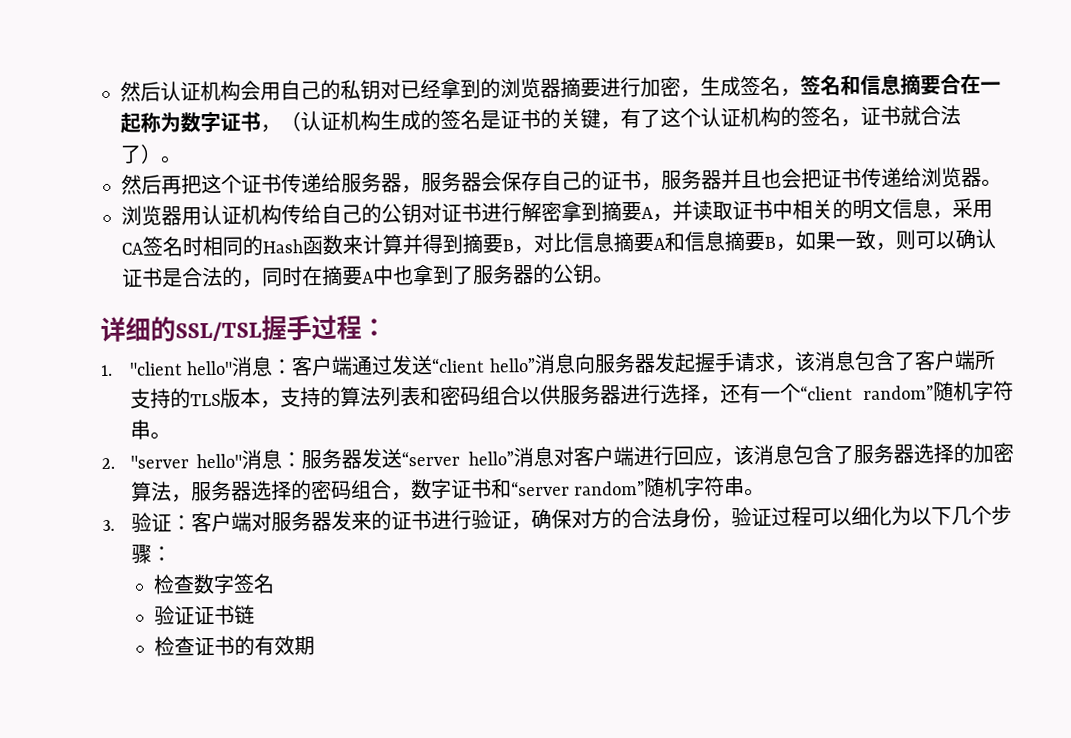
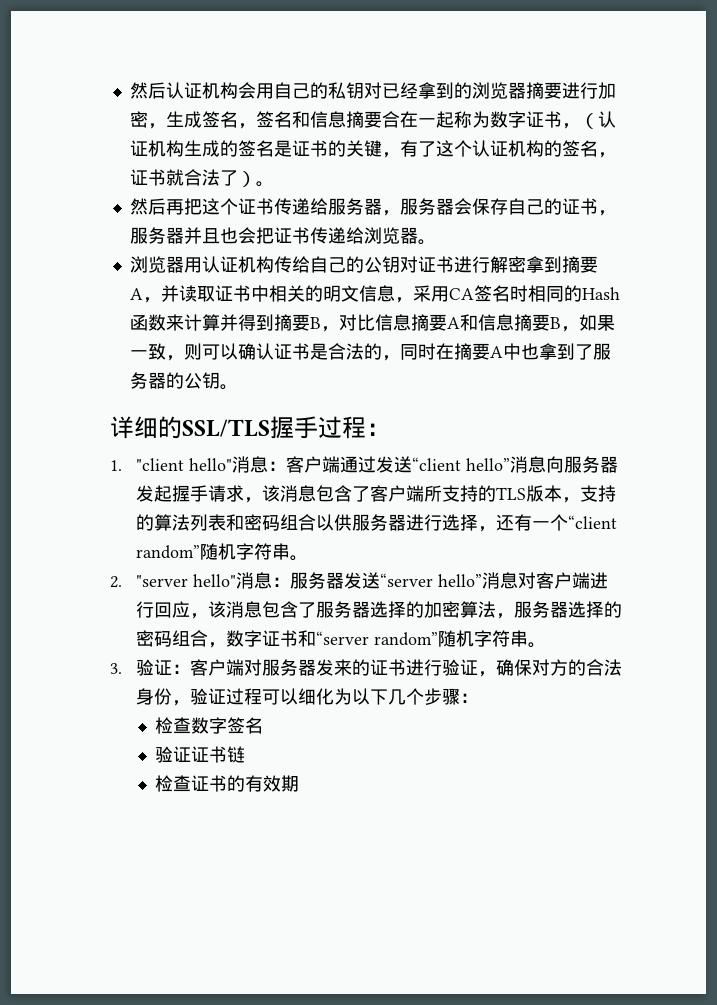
[175,321,262,342] SSL/TSL -> [182,419,270,437] SSL/TLS

